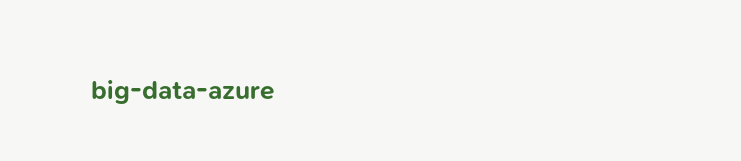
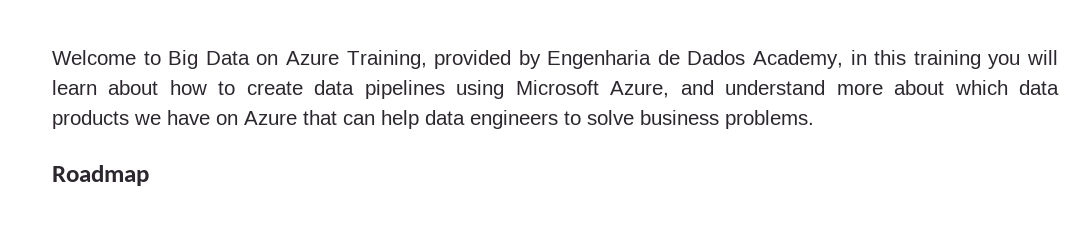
[91,80,274,104] big-data-azure -> [52,50,1059,69] [52,80,1059,99] [52,110,814,129] [52,165,149,186] Welcome to Big Data on Azure Training, provided by Engenharia de Dados Academy, in this training you will learn about how to create data pipelines using Microsoft Azure, and understand more about which data products we have on Azure that can help data engineers to solve business problems. // Roadmap

